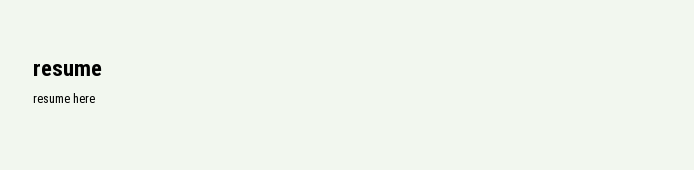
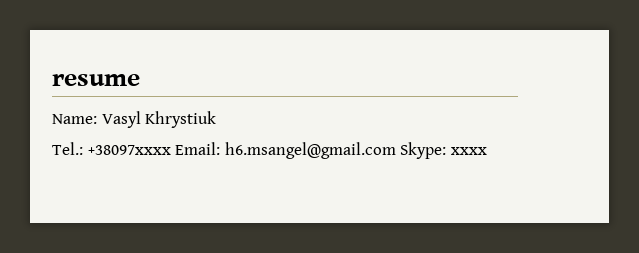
[33,93,96,103] resume here -> [52,111,217,128] [52,142,487,159] Name: Vasyl Khrystiuk // Tel.: +38097xxxx Email: h6.msangel@gmail.com Skype: xxxx

